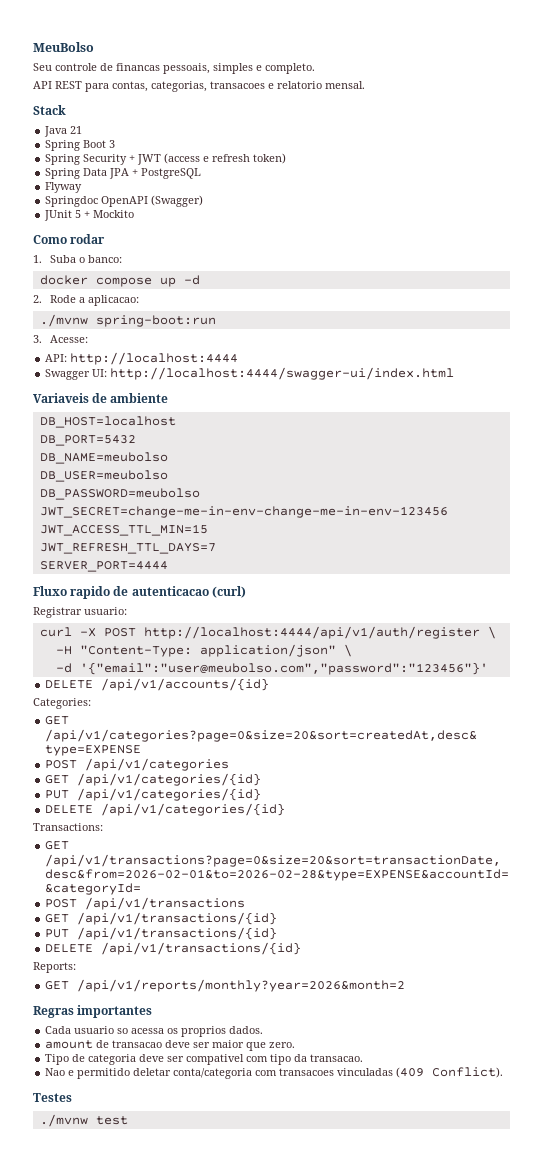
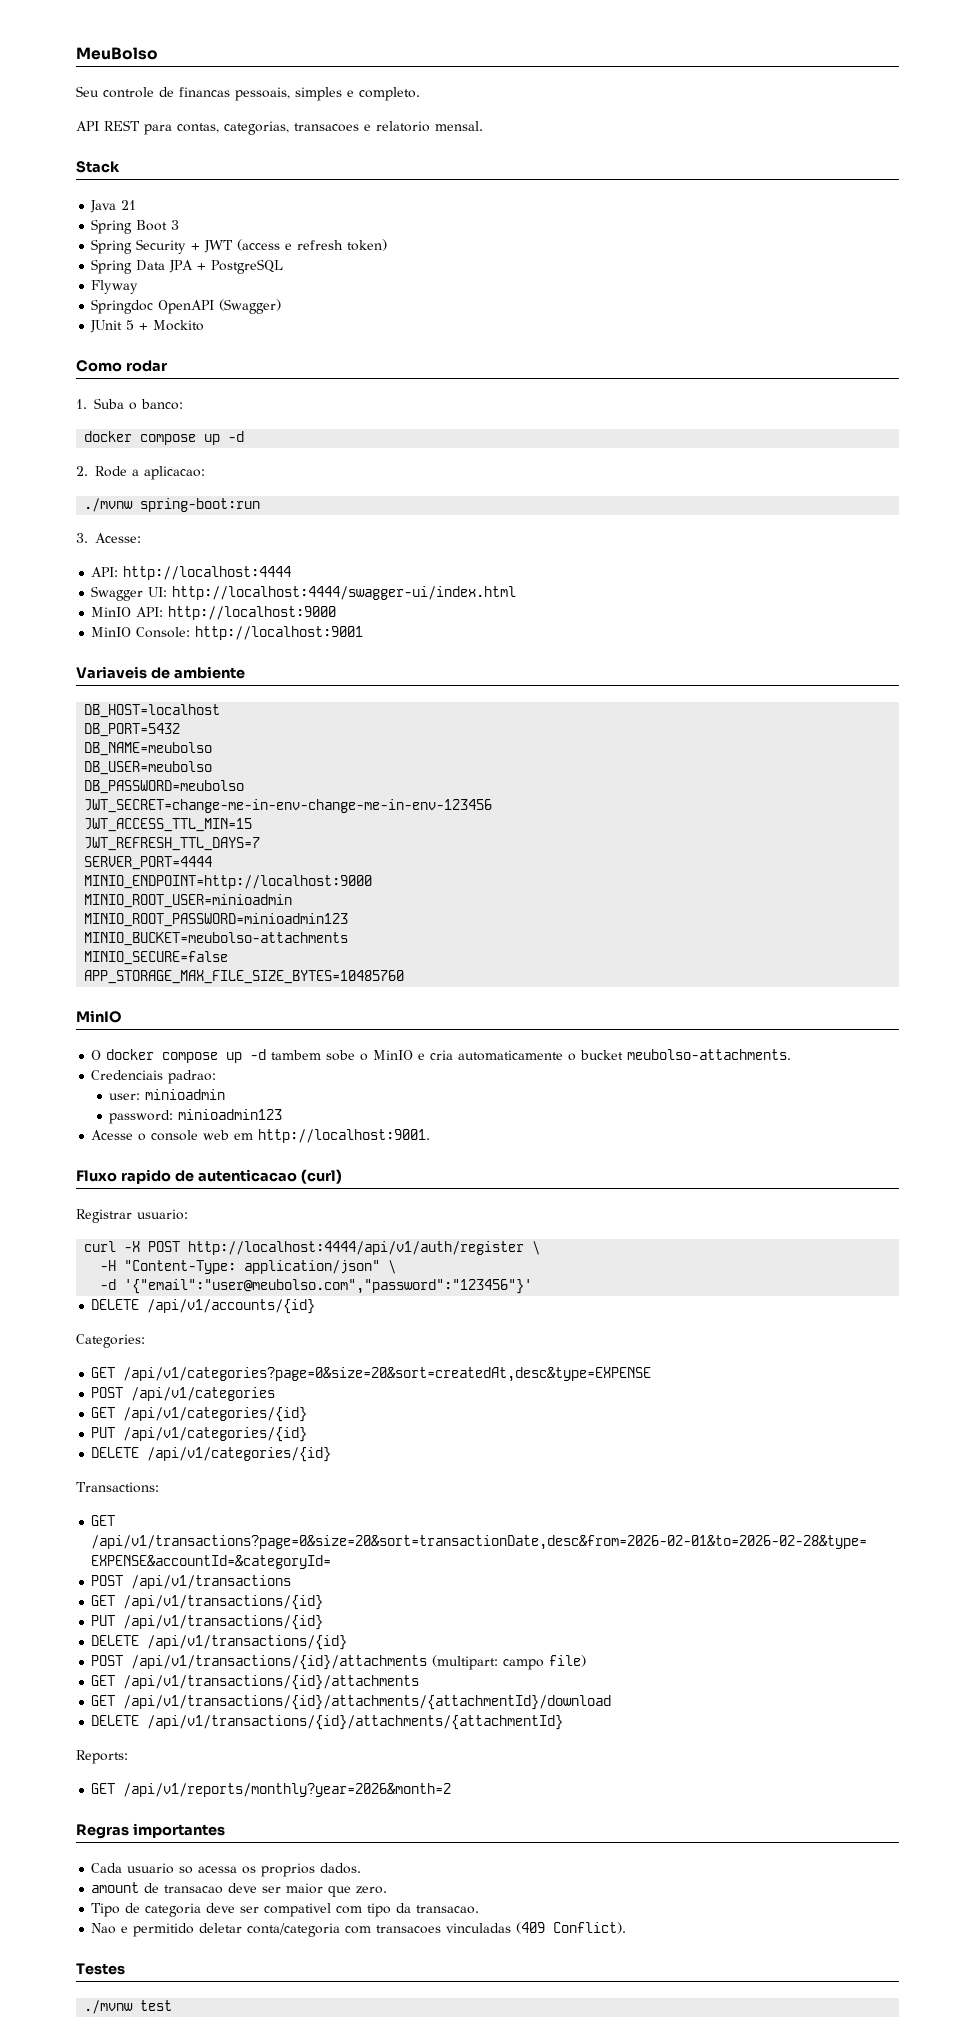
(455, 373) none -> [91,606,337,620] [91,626,364,640] // MinIO API: http://localhost:9000 // MinIO Console: http://localhost:9001
(168, 566) none -> [84,875,373,889] [84,894,293,908] [84,913,349,927] [84,932,349,946] [84,951,229,965] [84,970,405,984] [76,1010,122,1023] [91,1049,792,1063] [91,1070,217,1084] [109,1089,226,1100] [109,1109,283,1124] [91,1129,431,1143] // MINIO_ENDPOINT=http://localhost:9000 // MINIO_ROOT_USER=minioadmin // MINIO_ROOT_PASSWORD=minioadmin123 // MINIO_BUCKET=meubolso-attachments // MINIO_SECURE=false // APP_STORAGE_MAX_FILE_SIZE_BYTES=10485760 // MinIO // O docker compose up -d tambem sobe o MinIO e cria automaticamente o bucket meubolso-attachments. // Credenciais padrao: // user: minioadmin // password: minioadmin123 // Acesse o console web em http://localhost:9001.
(302, 948) none -> [91,1655,587,1670] [91,1675,420,1690] [91,1695,612,1710] [91,1715,564,1730] // POST /api/v1/transactions/{id}/attachments (multipart: campo file) // GET /api/v1/transactions/{id}/attachments // GET /api/v1/transactions/{id}/attachments/{attachmentId}/download // DELETE /api/v1/transactions/{id}/attachments/{attachmentId}

